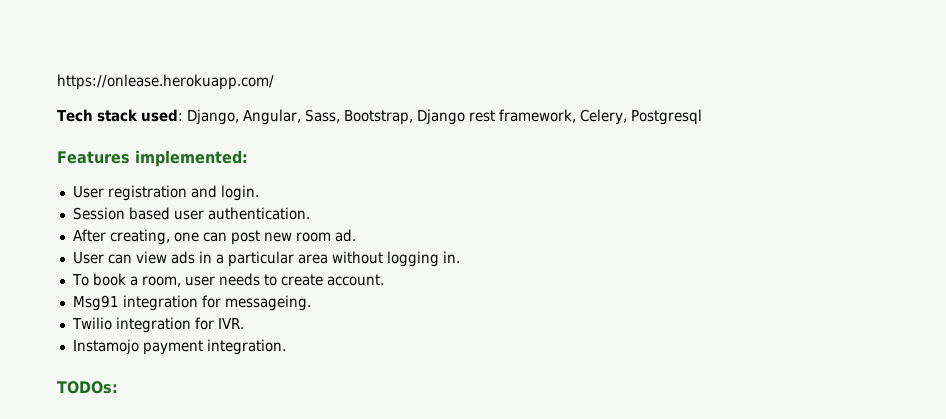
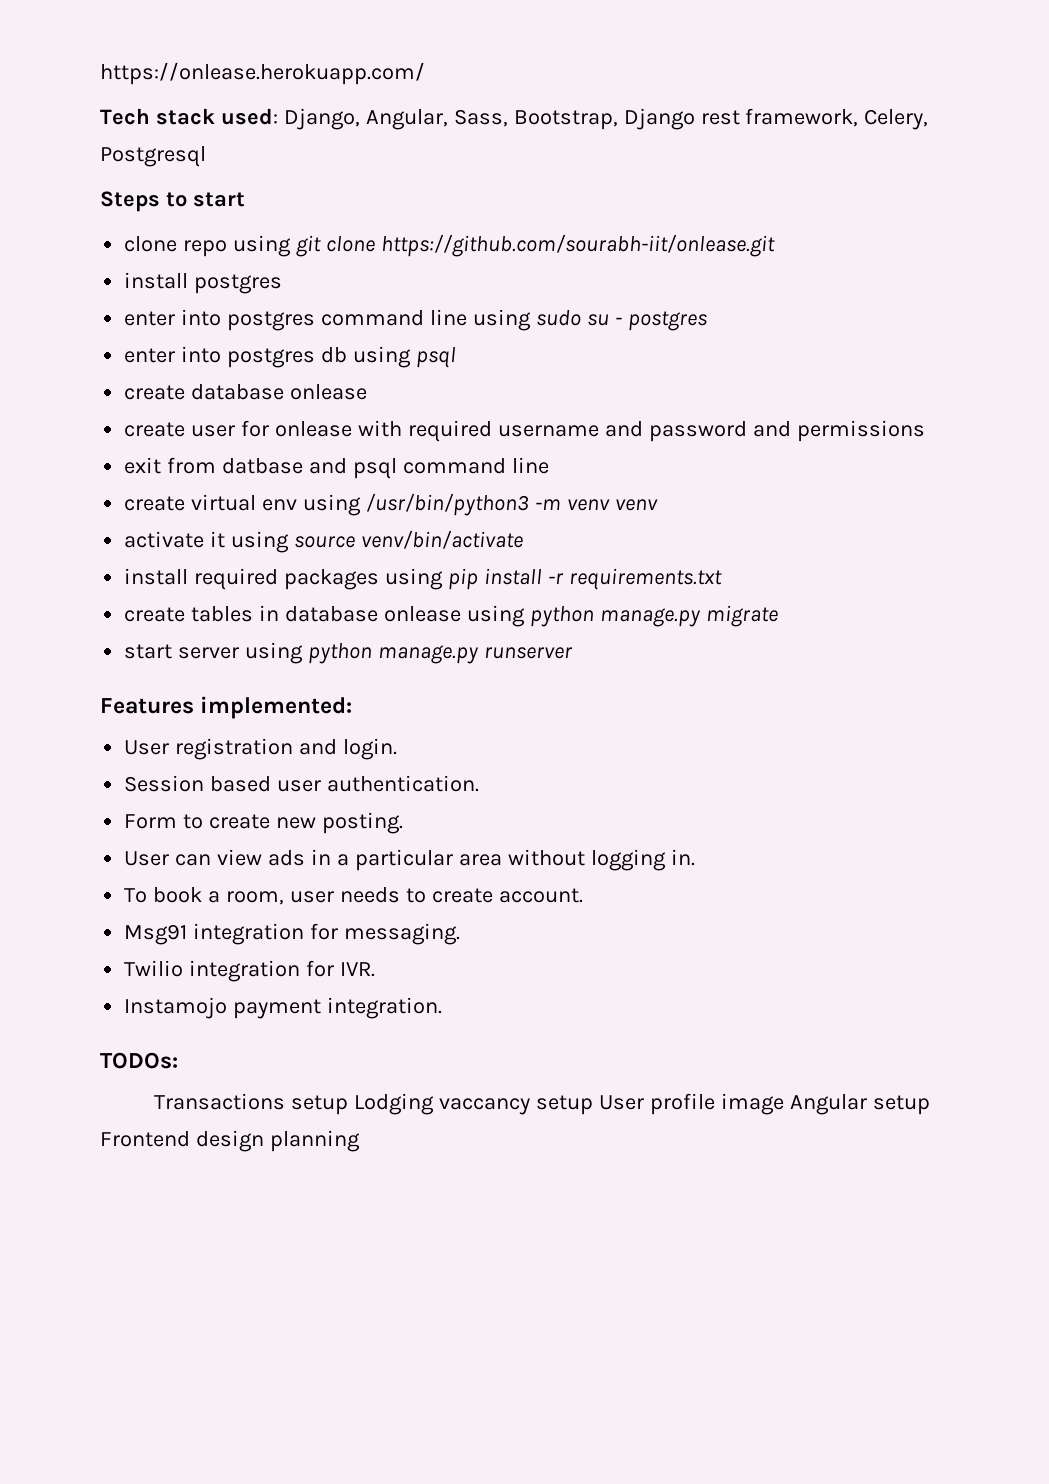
(702, 117) none -> [100,191,245,212] [124,234,775,257] [124,272,283,294] [124,309,707,331] [124,346,456,368] [124,384,368,400] [124,420,925,442] [124,457,549,479] [124,493,658,516] [124,530,523,553] [124,568,722,590] [124,605,778,627] [124,642,573,664] // Steps to start // clone repo using git clone https://github.com/sourabh-iit/onlease.git // install postgres // enter into postgres command line using sudo su - postgres // enter into postgres db using psql // create database onlease // create user for onlease with required username and password and permissions // exit from datbase and psql command line // create virtual env using /usr/bin/python3 -m venv venv // activate it using source venv/bin/activate // install required packages using pip install -r requirements.txt // create tables in database onlease using python manage.py migrate // start server using python manage.py runserver
[72,229,356,245] After creating, one can post new room ad. -> [124,812,403,834] Form to create new posting.
[224,295,311,311] messageing. -> [344,923,461,945] messaging.
(118, 387) none -> [154,1093,930,1115] [100,1130,360,1152] // Transactions setup Lodging vaccancy setup User profile image Angular setup Frontend design planning

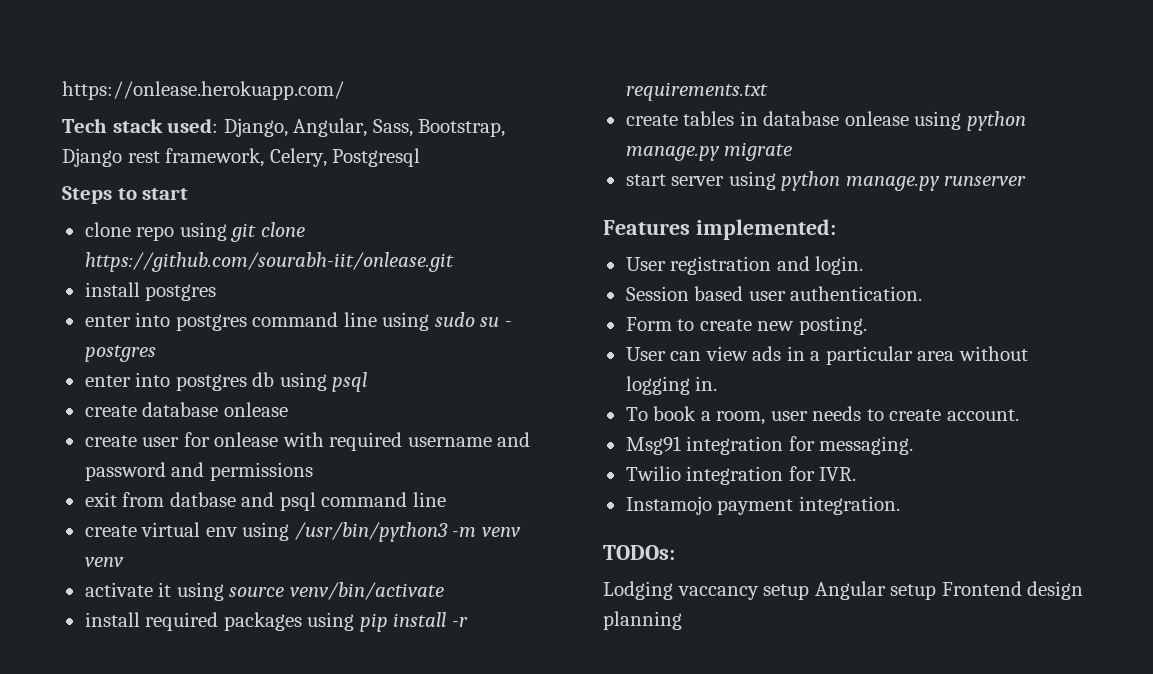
[154,1093,349,1115] Transactions setup -> (675, 552) none
[599,1093,785,1115] User profile image -> (810, 592) none

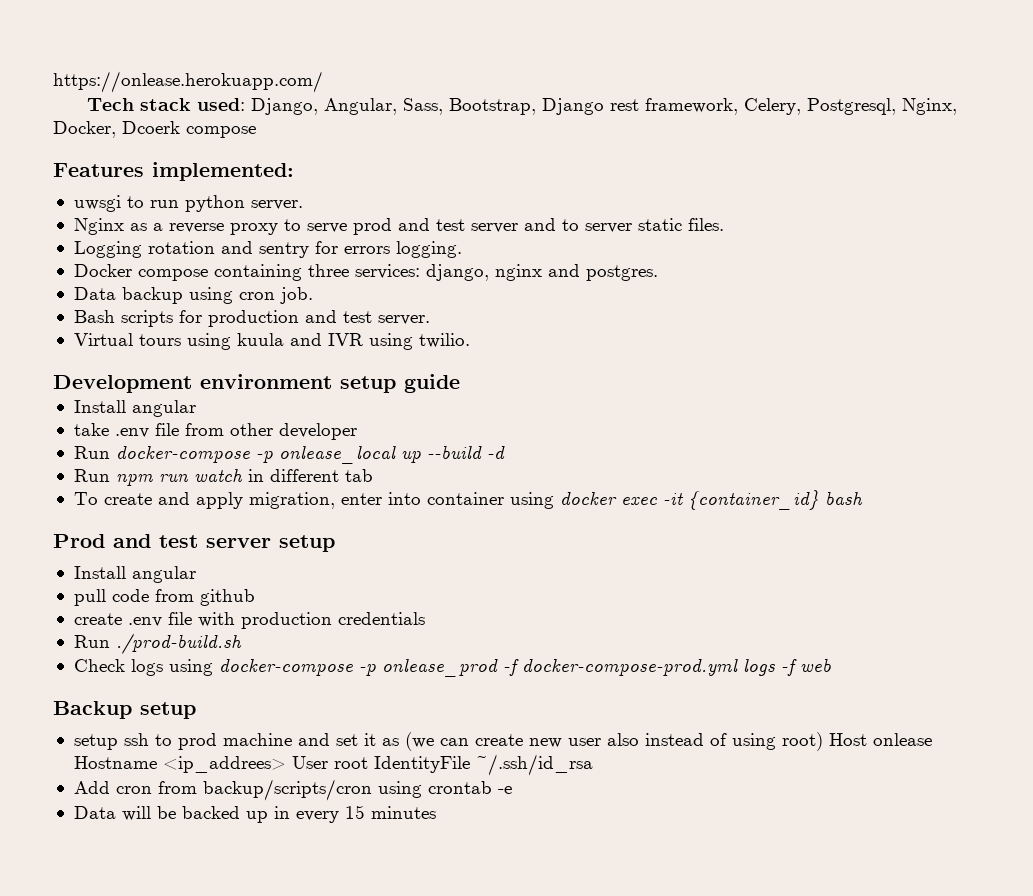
[332,148,421,167] [62,186,189,204] [84,222,305,242] [84,252,454,272] [84,282,217,301] [84,312,512,331] [84,345,156,362] [84,372,368,392] [84,402,288,417] [84,432,531,451] [84,462,313,481] [84,492,446,511] [84,522,521,542] [84,557,124,567] [84,582,444,601] [84,612,468,632] [625,82,768,101] [625,111,1026,131] [625,142,793,161] [625,171,1027,191] [603,219,836,240] [625,256,864,275] [625,286,923,301] [625,316,867,335] [625,346,1028,365] [625,376,718,395] [625,406,1019,425] [625,436,914,455] [625,466,857,485] [625,496,900,515] [603,545,675,560] [603,581,1084,600] [603,611,682,630] Postgresql // Steps to start // clone repo using git clone https://github.com/sourabh-iit/onlease.git // install postgres // enter into postgres command line using sudo su - postgres // enter into postgres db using psql // create database onlease // create user for onlease with required username and password and permissions // exit from datbase and psql command line // create virtual env using /usr/bin/python3 -m venv venv // activate it using source venv/bin/activate // install required packages using pip install -r requirements.txt // create tables in database onlease using python manage.py migrate // start server using python manage.py runserver // Features implemented: // User registration and login. // Session based user authentication. // Form to create new posting. // User can view ads in a particular area without logging in. // To book a room, user needs to create account. // Msg91 integration for messaging. // Twilio integration for IVR. // Instamojo payment integration. // TODOs: // Lodging vaccancy setup Angular setup Frontend design planning -> [807,98,958,115] [53,121,256,138] [53,162,294,181] [73,195,303,212] [73,218,724,235] [73,241,462,258] [73,264,658,281] [73,287,313,304] [73,310,430,327] [73,333,470,350] [53,374,460,393] [73,400,196,417] [73,423,357,440] [73,445,505,464] [73,469,373,486] [73,490,863,510] [53,534,335,552] [73,566,196,583] [73,589,255,606] [73,612,425,629] [73,633,242,654] [73,658,831,677] [53,701,196,719] [73,732,932,751] [73,754,593,776] [73,779,512,801] [73,805,436,823] Postgresql, Nginx, Docker, Dcoerk compose // Features implemented: // uwsgi to run python server. // Nginx as a reverse proxy to serve prod and test server and to server static files. // Logging rotation and sentry for errors logging. // Docker compose containing three services: django, nginx and postgres. // Data backup using cron job. // Bash scripts for production and test server. // Virtual tours using kuula and IVR using twilio. // Development environment setup guide // Install angular // take .env file from other developer // Run docker-compose -p onlease_local up --build -d // Run npm run watch in different tab // To create and apply migration, enter into container using docker exec -it {container_id} bash // Prod and test server setup // Install angular // pull code from github // create .env file with production credentials // Run ./prod-build.sh // Check logs using docker-compose -p onlease_prod -f docker-compose-prod.yml logs -f web // Backup setup // setup ssh to prod machine and set it as (we can create new user also instead of using root) Host onlease Hostname <ip_addrees> User root IdentityFile ~/.ssh/id_rsa // Add cron from backup/scripts/cron using crontab -e // Data will be backed up in every 15 minutes

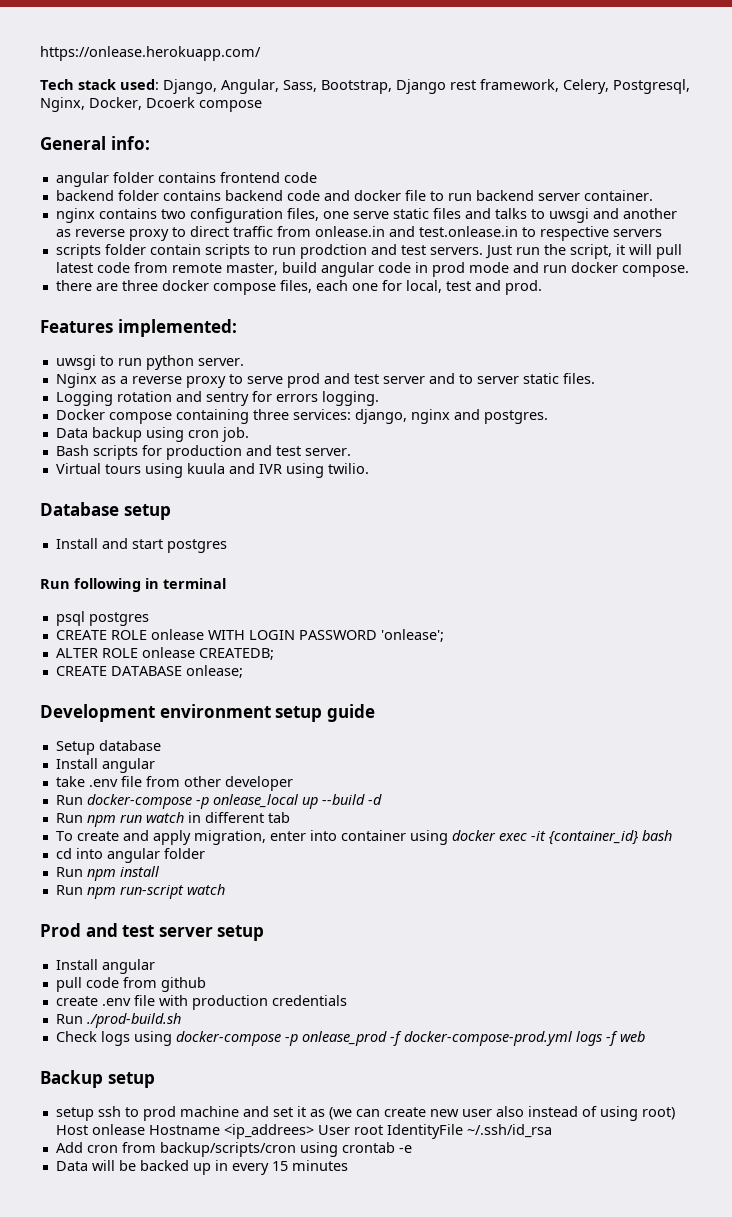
(256, 132) none -> [40,136,150,150] [55,172,317,187] [55,190,653,201] [55,208,677,223] [55,226,662,241] [55,244,682,259] [55,262,689,277] [55,280,542,295] // General info: // angular folder contains frontend code // backend folder contains backend code and docker file to run backend server container. // nginx contains two configuration files, one serve static files and talks to uwsgi and another as reverse proxy to direct traffic from onlease.in and test.onlease.in to respective servers // scripts folder contain scripts to run prodction and test servers. Just run the script, it will pull latest code from remote master, build angular code in prod mode and run docker compose. // there are three docker compose files, each one for local, test and prod.
(470, 340) none -> [40,502,171,520] [55,538,227,553] [40,578,226,592] [55,611,149,626] [55,629,444,642] [55,647,274,660] [55,665,243,678] // Database setup // Install and start postgres // Run following in terminal // psql postgres // CREATE ROLE onlease WITH LOGIN PASSWORD 'onlease'; // ALTER ROLE onlease CREATEDB; // CREATE DATABASE onlease;
(460, 383) none -> [55,740,161,755] // Setup database
(863, 498) none -> [55,848,205,863] [55,866,160,881] [55,884,225,899] // cd into angular folder // Run npm install // Run npm run-script watch

